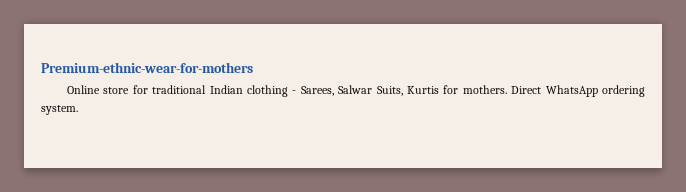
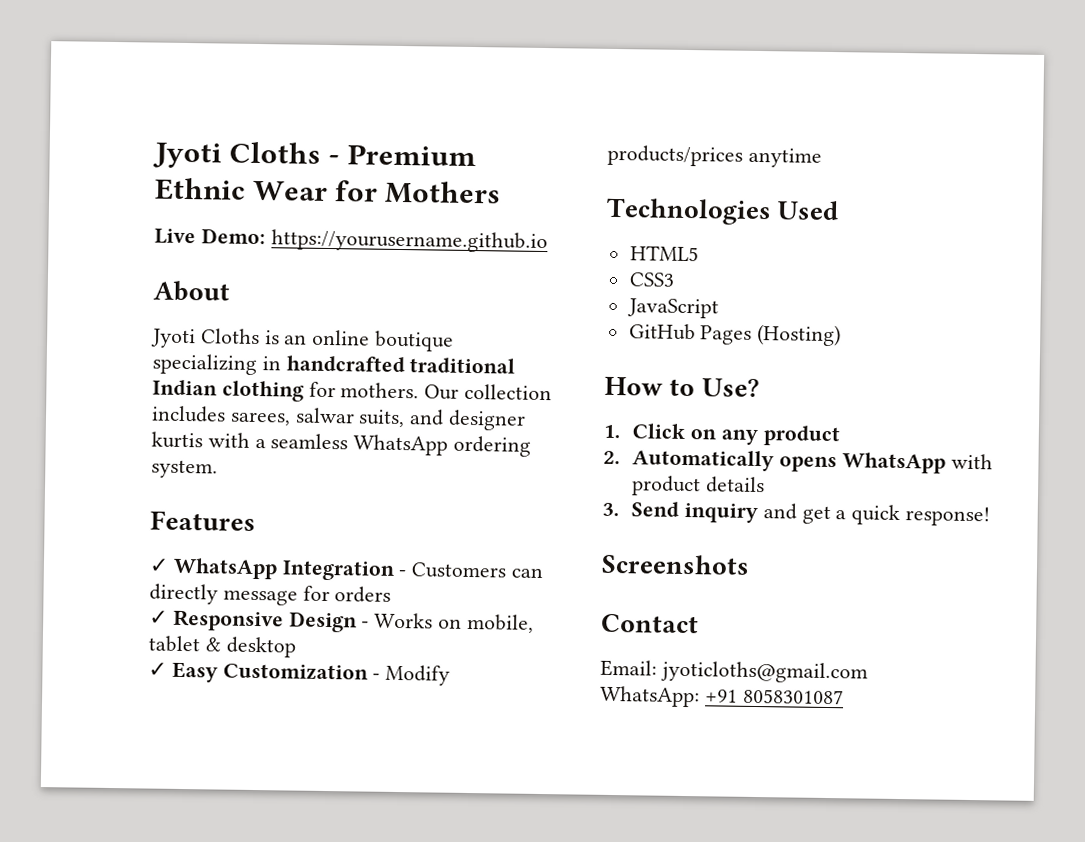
[41,62,253,73] [67,85,646,97] [41,105,78,115] Premium-ethnic-wear-for-mothers // Online store for traditional Indian clothing - Sarees, Salwar Suits, Kurtis for mothers. Direct WhatsApp ordering system. -> [152,141,477,169] [155,177,502,205] [154,228,548,254] [153,280,230,302] [150,328,455,352] [152,353,516,376] [152,379,553,402] [151,405,527,431] [151,431,532,457] [151,459,218,479] [150,510,256,532] [149,557,544,581] [149,583,392,606] [149,609,534,633] [148,635,296,658] [148,661,451,686] [607,144,822,168] [606,197,840,226] [629,245,699,262] [628,272,675,287] [626,298,719,319] [628,323,842,347] [604,376,760,398] [603,423,840,447] [603,449,993,474] [631,475,765,497] [602,501,991,527] [601,553,750,575] [601,613,699,634] [600,659,868,684] [600,685,844,708] Jyoti Cloths - Premium Ethnic Wear for Mothers // Live Demo: https://yourusername.github.io // About // Jyoti Cloths is an online boutique specializing in handcrafted traditional Indian clothing for mothers. Our collection includes sarees, salwar suits, and designer kurtis with a seamless WhatsApp ordering system. // Features // ✓ WhatsApp Integration - Customers can directly message for orders // ✓ Responsive Design - Works on mobile, tablet & desktop // ✓ Easy Customization - Modify products/prices anytime // Technologies Used // HTML5 // CSS3 // JavaScript // GitHub Pages (Hosting) // How to Use? // 1. Click on any product // 2. Automatically opens WhatsApp with product details // 3. Send inquiry and get a quick response! // Screenshots // Contact // Email: jyoticloths@gmail.com // WhatsApp: +91 8058301087

